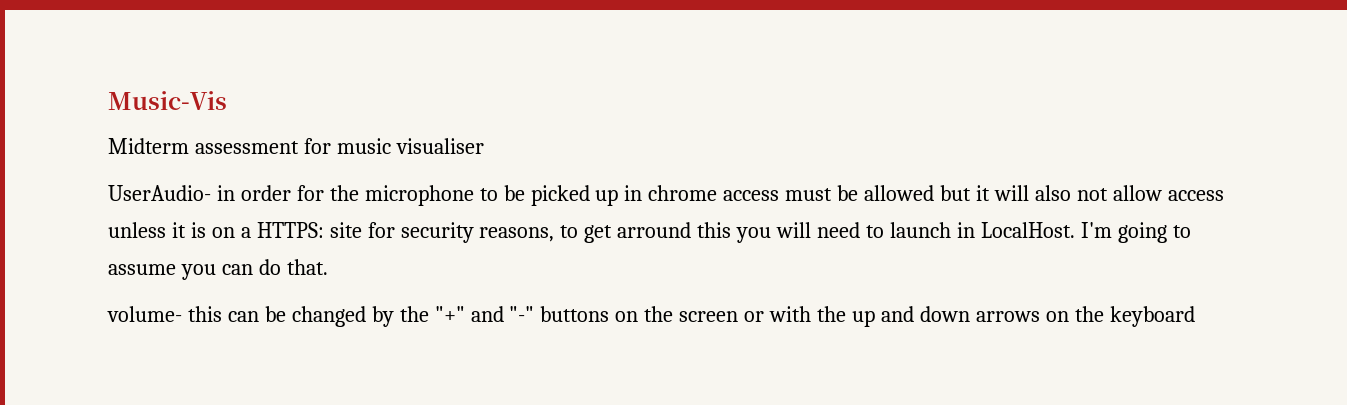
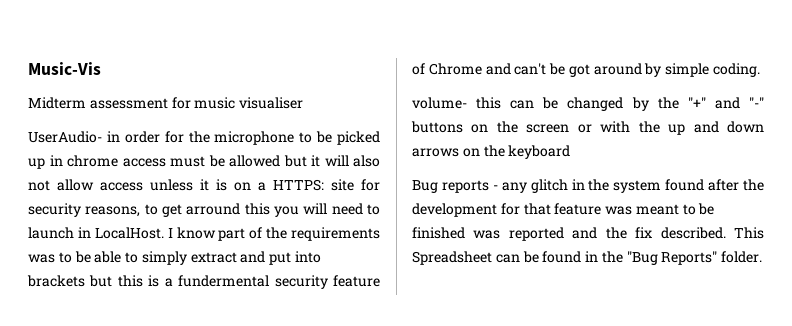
[1080,222,1191,243] [108,259,328,280] I'm going to assume you can do that. -> [167,227,380,241] [28,251,322,265] [27,275,380,289] [412,63,761,77] I know part of the requirements was to be able to simply extract and put into brackets but this is a fundermental security feature of Chrome and can't be got around by simple coding.
(1195, 316) none -> [412,179,764,193] [412,203,715,217] [412,227,764,241] [412,251,763,265] // Bug reports - any glitch in the system found after the development for that feature was meant to be finished was reported and the fix described. This Spreadsheet can be found in the "Bug Reports" folder.

